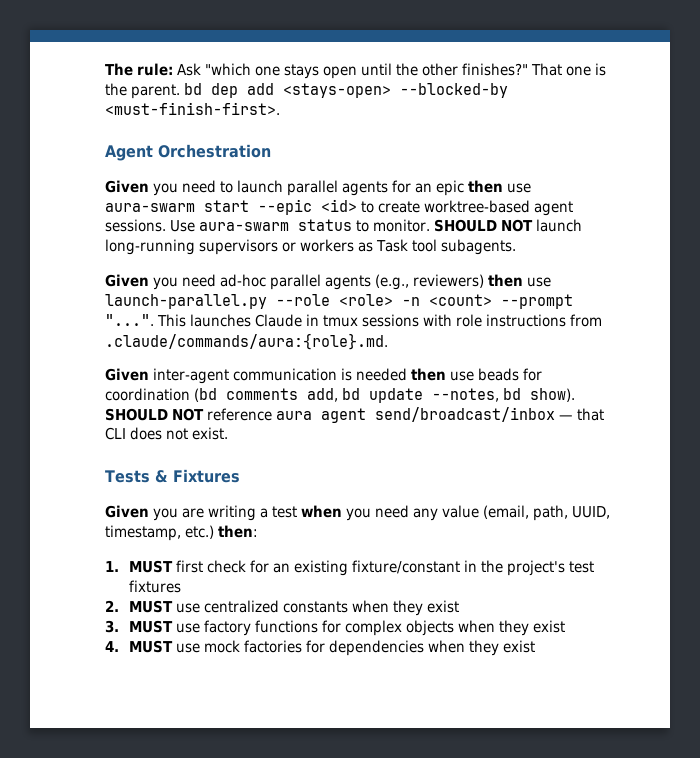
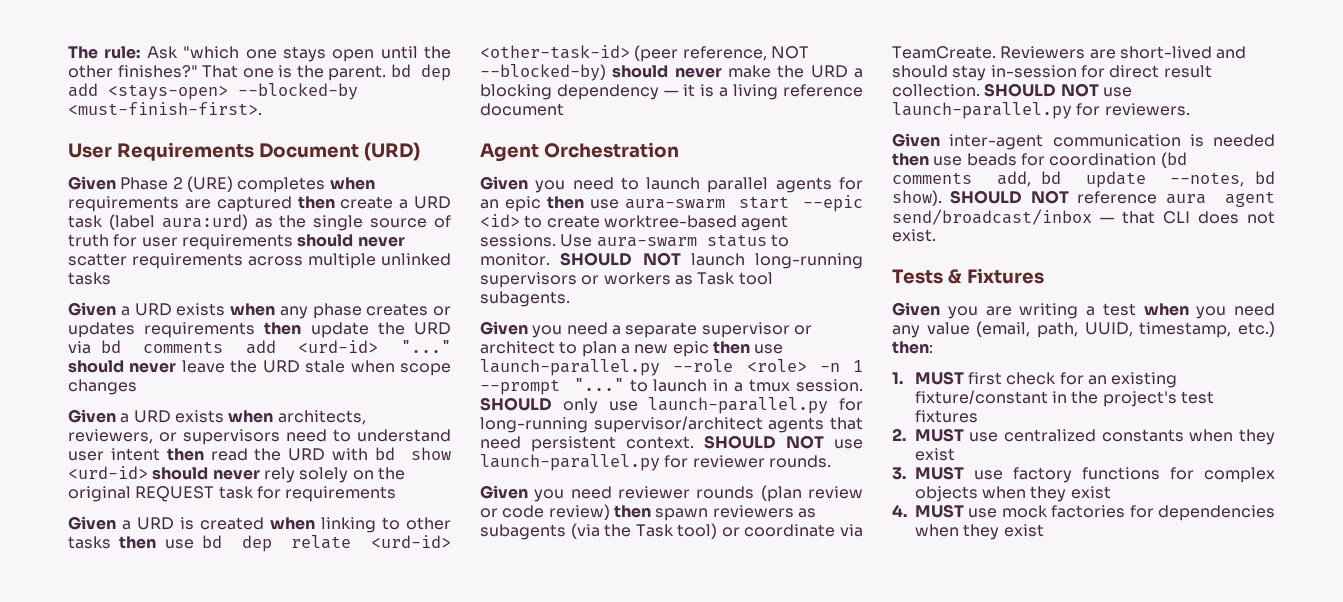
(280, 108) none -> [68,142,420,161] [68,176,375,193] [68,196,451,212] [68,214,451,231] [68,234,405,250] [68,253,451,269] [68,272,111,285] [68,302,451,319] [68,322,451,338] [68,340,452,354] [68,360,451,376] [68,379,137,395] [68,409,366,425] [68,429,451,445] [68,447,451,461] [68,466,405,483] [68,486,397,502] [68,516,451,533] [68,535,452,552] [480,45,809,62] [480,64,863,81] [480,84,863,100] [480,103,564,116] // User Requirements Document (URD) // Given Phase 2 (URE) completes when requirements are captured then create a URD task (label aura:urd) as the single source of truth for user requirements should never scatter requirements across multiple unlinked tasks // Given a URD exists when any phase creates or updates requirements then update the URD via bd comments add <urd-id> "..." should never leave the URD stale when scope changes // Given a URD exists when architects, reviewers, or supervisors need to understand user intent then read the URD with bd show <urd-id> should never rely solely on the original REQUEST task for requirements // Given a URD is created when linking to other tasks then use bd dep relate <urd-id> <other-task-id> (peer reference, NOT --blocked-by) should never make the URD a blocking dependency — it is a living reference document
[220,274,484,290] ad-hoc parallel agents (e.g., reviewers) -> [611,322,812,338] [480,341,709,357] a separate supervisor or architect to plan a new epic
[429,294,573,309] [105,314,602,327] [105,333,388,350] <count> --prompt "...". This launches Claude in tmux sessions with role instructions from .claude/commands/aura:{role}.md. -> [853,360,863,372] [480,378,863,395] [480,397,863,414] [480,416,863,433] [480,435,863,452] [480,454,831,471] [480,485,863,502] [480,504,816,521] [480,523,863,540] [892,46,1247,59] [892,65,1212,81] [892,83,1132,97] [892,102,1190,119] 1 --prompt "..." to launch in a tmux session. SHOULD only use launch-parallel.py for long-running supervisor/architect agents that need persistent context. SHOULD NOT use launch-parallel.py for reviewer rounds. // Given you need reviewer rounds (plan review or code review) then spawn reviewers as subagents (via the Task tool) or coordinate via TeamCreate. Reviewers are short-lived and should stay in-session for direct result collection. SHOULD NOT use launch-parallel.py for reviewers.

